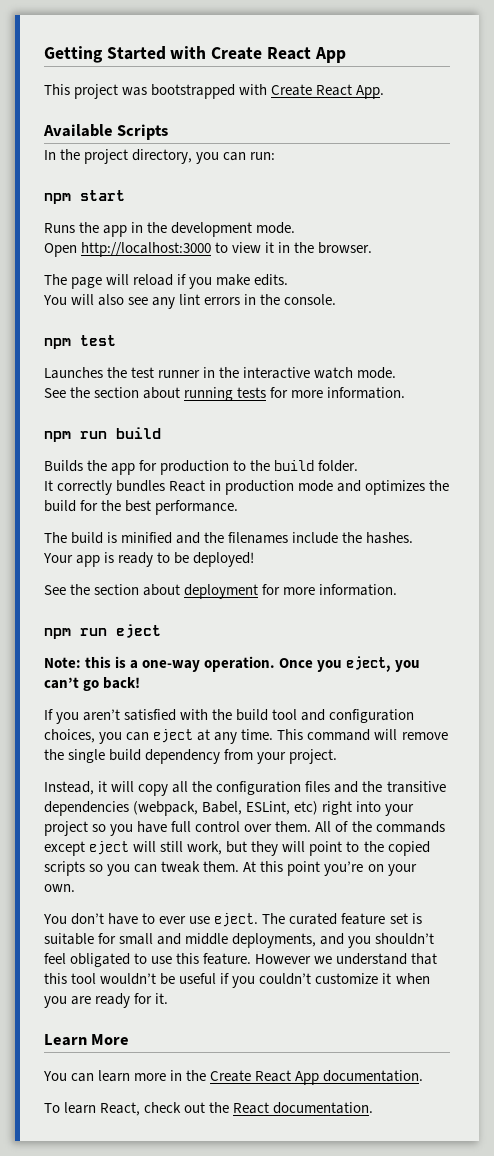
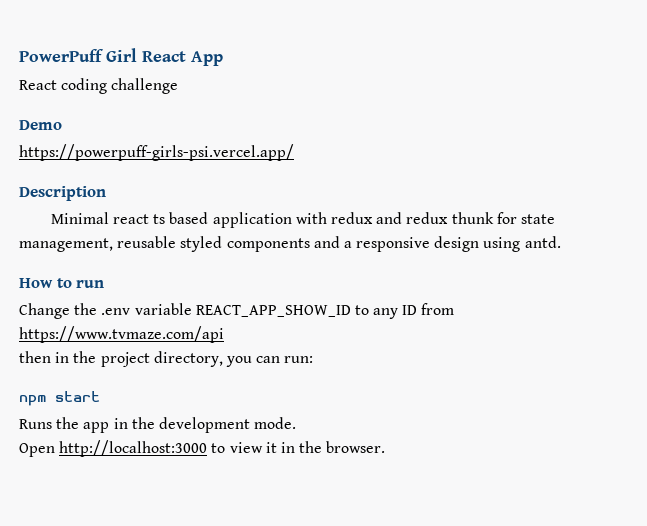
[44,46,346,63] [44,84,385,99] [43,124,169,140] [44,150,56,160] Getting Started with Create React App // This project was bootstrapped with Create React App. // Available Scripts // In -> [19,48,223,66] [19,78,179,94] [19,120,62,130] [19,144,294,161] [19,186,106,201] [50,212,555,228] [19,236,561,252] [19,278,105,288] [19,303,455,319] [19,326,224,343] [19,351,70,363] PowerPuff Girl React App // React coding challenge // Demo // https://powerpuff-girls-psi.vercel.app/ // Description // Minimal react ts based application with redux and redux thunk for state management, reusable styled components and a responsive design using antd. // How to run // Change the .env variable REACT_APP_SHOW_ID to any ID from https://www.tvmaze.com/api // then in
[44,274,289,289] [43,294,337,309] [44,335,116,349] [44,367,397,379] [44,387,406,401] [44,427,161,442] [44,460,359,475] [44,480,450,495] [44,500,239,515] [44,532,414,544] [43,552,255,567] [44,584,398,599] [44,624,161,639] [44,656,421,672] [44,677,141,691] [44,709,415,724] [44,729,448,744] [44,749,338,764] [44,781,446,796] [44,801,415,816] [44,821,445,836] [44,841,430,856] [44,861,417,876] [44,884,75,892] [43,913,422,927] [44,933,435,948] [44,953,438,967] [44,973,430,988] [44,993,169,1008] [44,1034,130,1046] [43,1070,424,1085] [44,1102,374,1116] // The page will reload if you make edits. // You will also see any lint errors in the console. // npm test // Launches the test runner in the interactive watch mode. // See the section about running tests for more information. // npm run build // Builds the app for production to the build folder. // It correctly bundles React in production mode and optimizes the build for the best performance. // The build is minified and the filenames include the hashes. // Your app is ready to be deployed! // See the section about deployment for more information. // npm run eject // Note: this is a one-way operation. Once you eject, you can’t go back! // If you aren’t satisfied with the build tool and configuration choices, you can eject at any time. This command will remove the single build dependency from your project. // Instead, it will copy all the configuration files and the transitive dependencies (webpack, Babel, ESLint, etc) right into your project so you have full control over them. All of the commands except eject will still work, but they will point to the copied scripts so you can tweak them. At this point you’re on your own. // You don’t have to ever use eject. The curated feature set is suitable for small and middle deployments, and you shouldn’t feel obligated to use this feature. However we understand that this tool wouldn’t be useful if you couldn’t customize it when you are ready for it. // Learn More // You can learn more in the Create React App documentation. // To learn React, check out the React documentation. -> (386, 447) none

